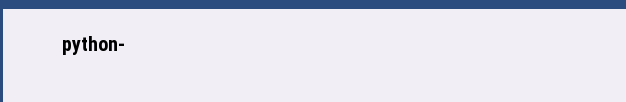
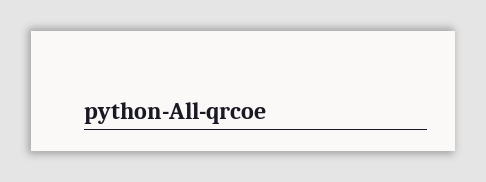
[62,36,125,55] python- -> [84,102,266,124] python-All-qrcoe

